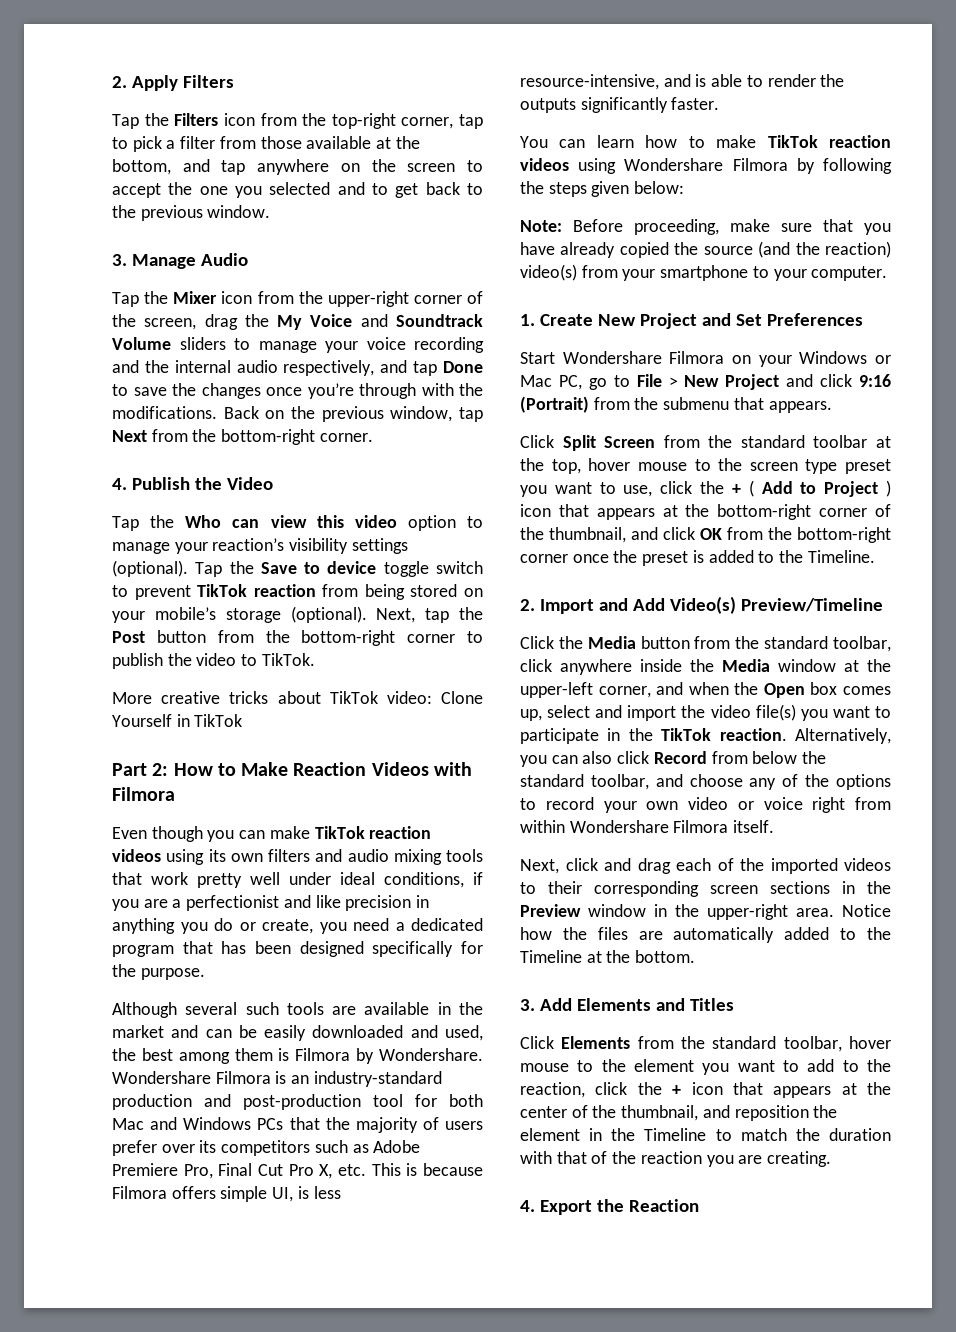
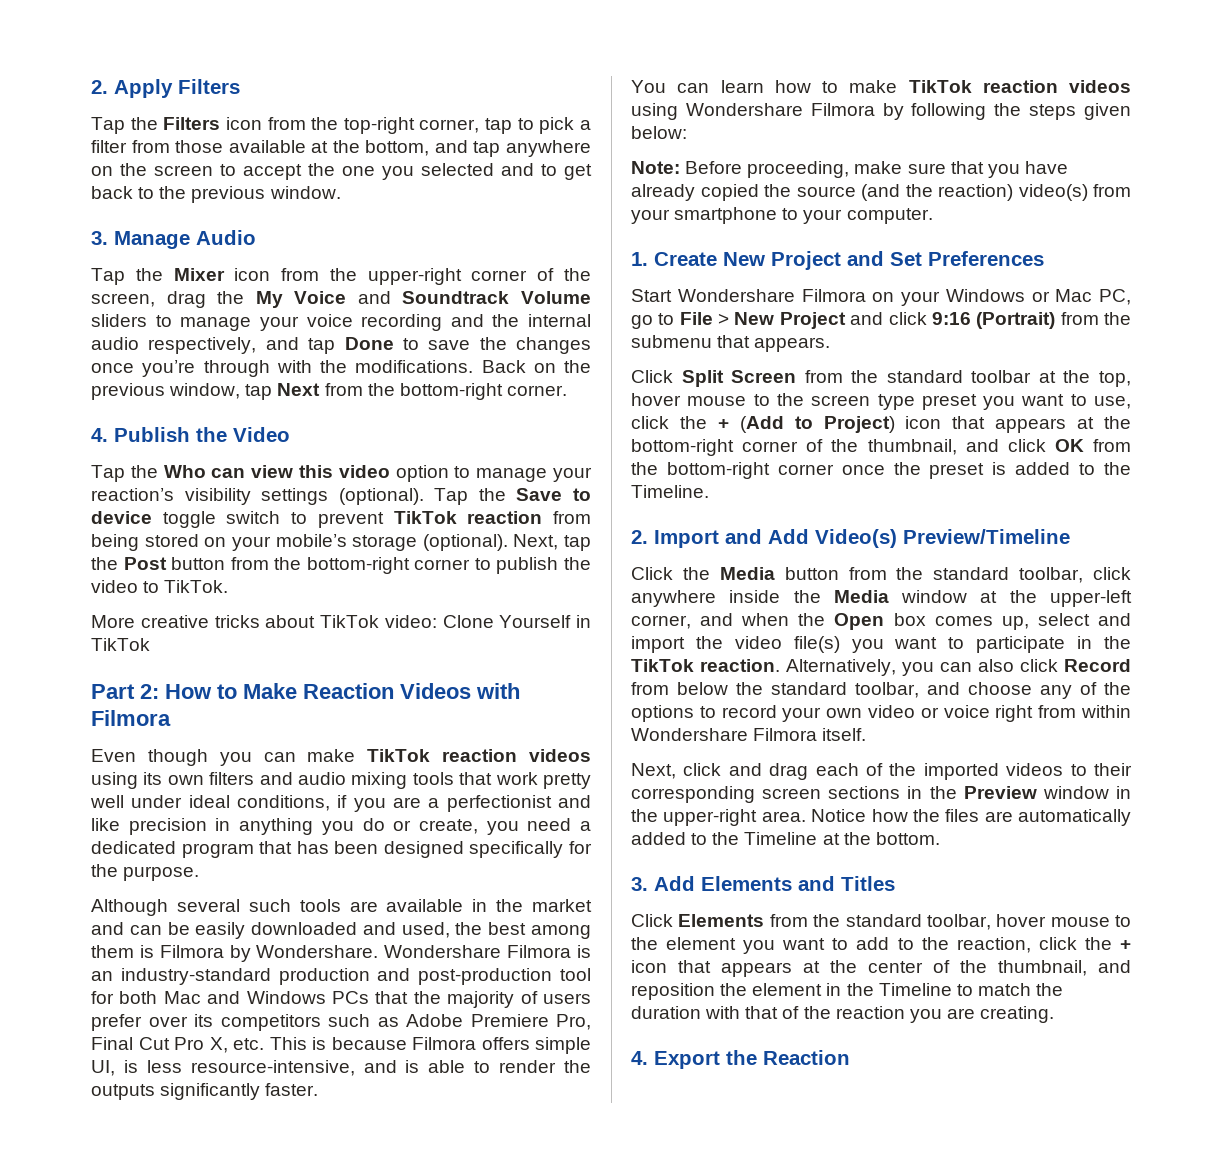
[748,480,891,497] ( Add to Project ) -> [739,416,895,433] (Add to Project)

